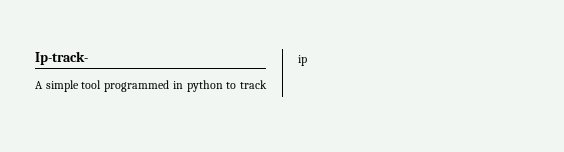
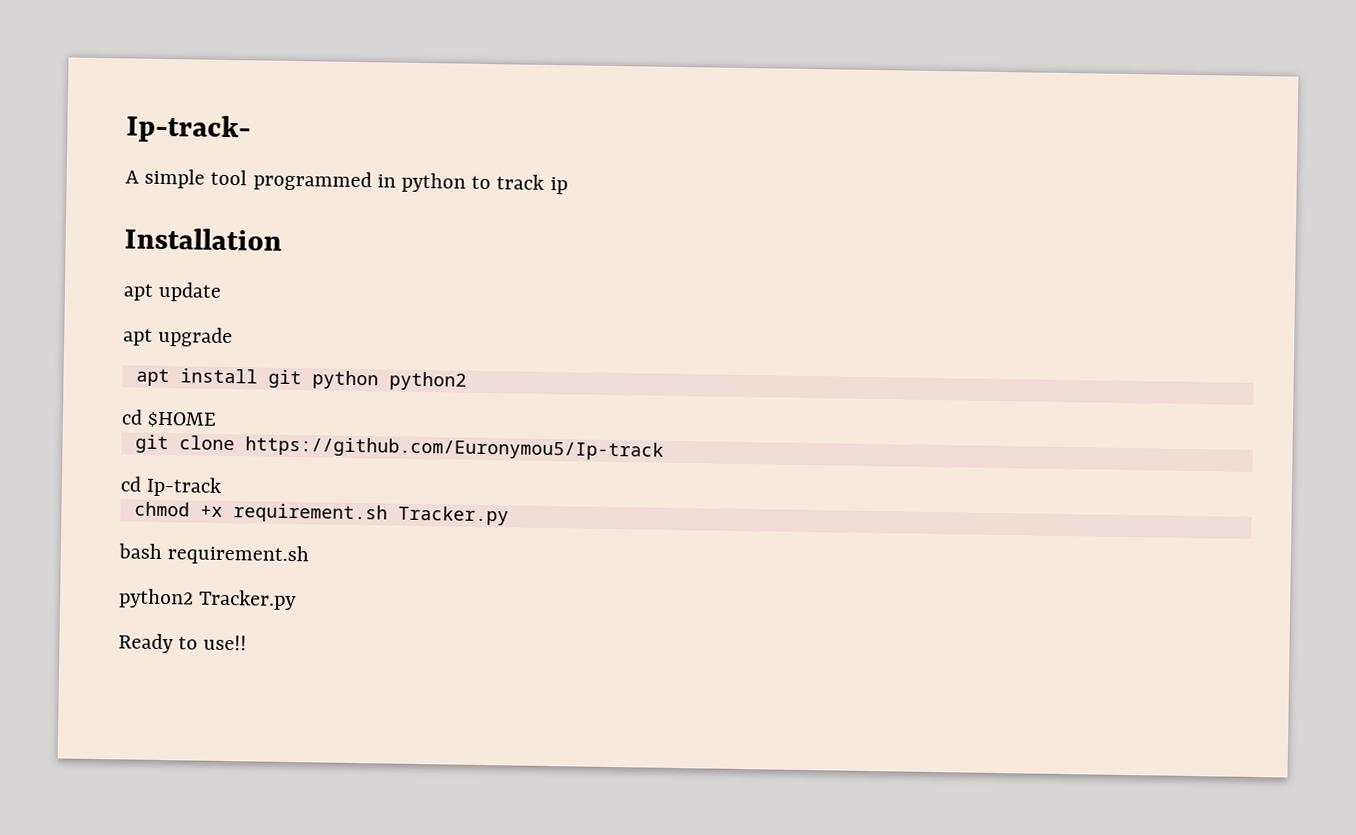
(307, 60) none -> [124,227,282,251] [123,281,223,302] [123,326,234,348] [135,368,467,391] [121,409,218,428] [134,434,664,461] [120,476,223,497] [133,501,509,526] [118,543,310,566] [118,588,298,611] [118,633,248,654] // Installation // apt update // apt upgrade // apt install git python python2 // cd $HOME // git clone https://github.com/Euronymou5/Ip-track // cd Ip-track // chmod +x requirement.sh Tracker.py // bash requirement.sh // python2 Tracker.py // Ready to use!!

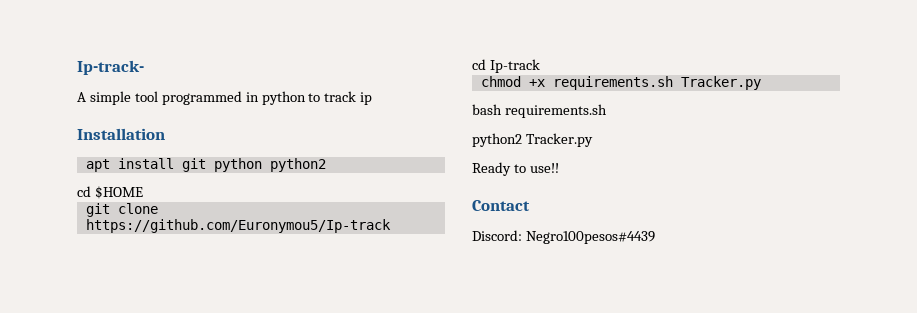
[123,281,223,302] [123,326,234,348] // apt update // apt upgrade -> (165, 134) none
[232,503,388,524] requirement.sh -> [552,76,673,90] requirements.sh
[167,544,310,566] requirement.sh -> [504,104,607,118] requirements.sh
(248, 642) none -> [472,200,530,211] [472,230,655,244] // Contact // Discord: Negro100pesos#4439

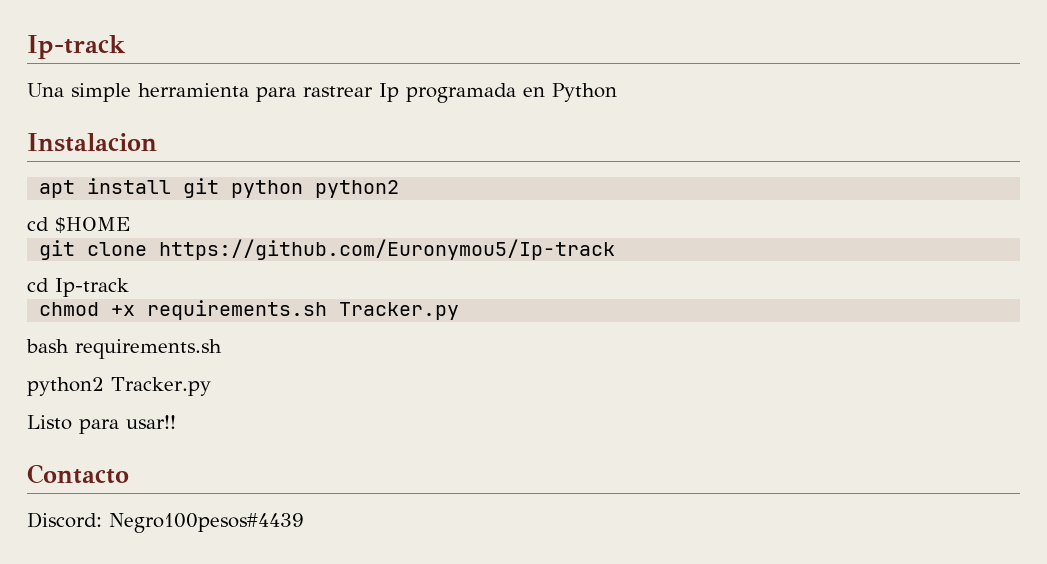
[77,60,144,75] [77,91,373,105] [77,128,165,140] Ip-track- // A simple tool programmed in python to track ip // Installation -> [27,35,126,59] [27,83,617,103] [27,133,157,152] Ip-track // Una simple herramienta para rastrear Ip programada en Python // Instalacion
[472,162,559,176] [472,200,530,211] Ready to use!! // Contact -> [27,415,176,434] [27,464,129,484] Listo para usar!! // Contacto

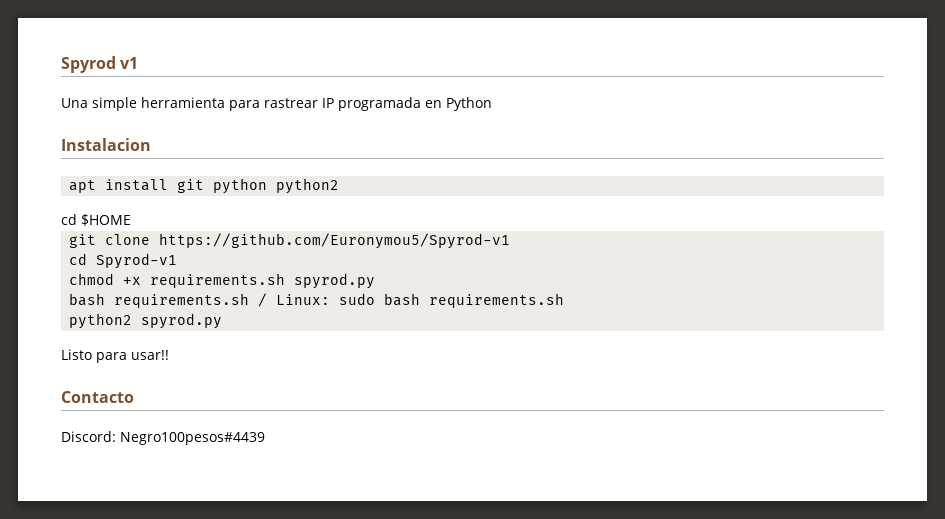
[27,35,126,59] Ip-track -> [61,56,139,73] Spyrod v1
[379,83,399,102] Ip -> [322,98,334,108] IP
[159,239,616,260] [27,278,129,297] https://github.com/Euronymou5/Ip-track // cd Ip-track -> [159,233,511,249] [69,253,178,269] https://github.com/Euronymou5/Spyrod-v1 // cd Spyrod-v1
[339,302,460,320] [26,339,222,359] [27,377,211,396] Tracker.py // bash requirements.sh // python2 Tracker.py -> [294,273,376,289] [69,293,565,308] [69,313,223,329] spyrod.py // bash requirements.sh / Linux: sudo bash requirements.sh // python2 spyrod.py

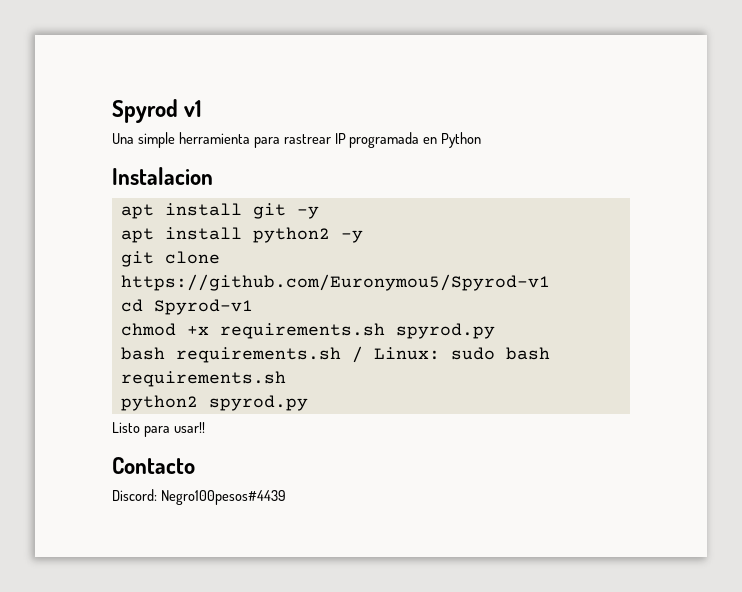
[213,178,340,194] [61,214,131,226] python python2 // cd $HOME -> [296,206,319,219] [120,227,363,243] -y // apt install python2 -y

